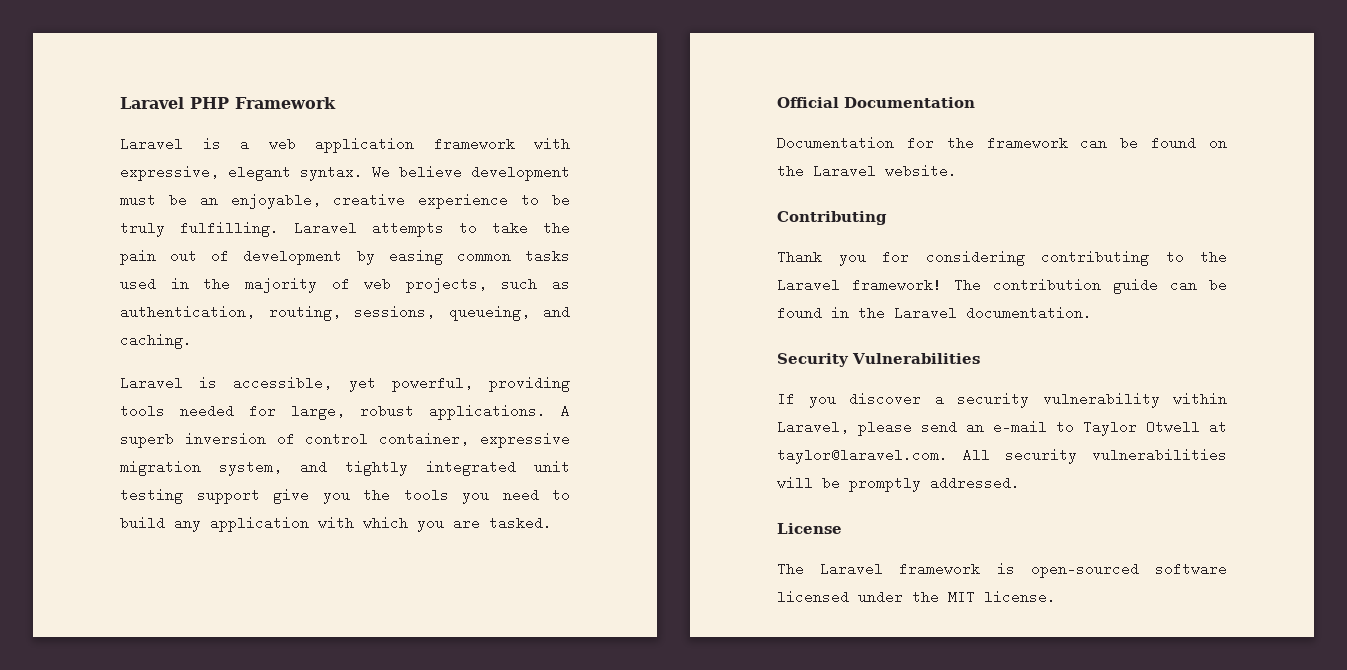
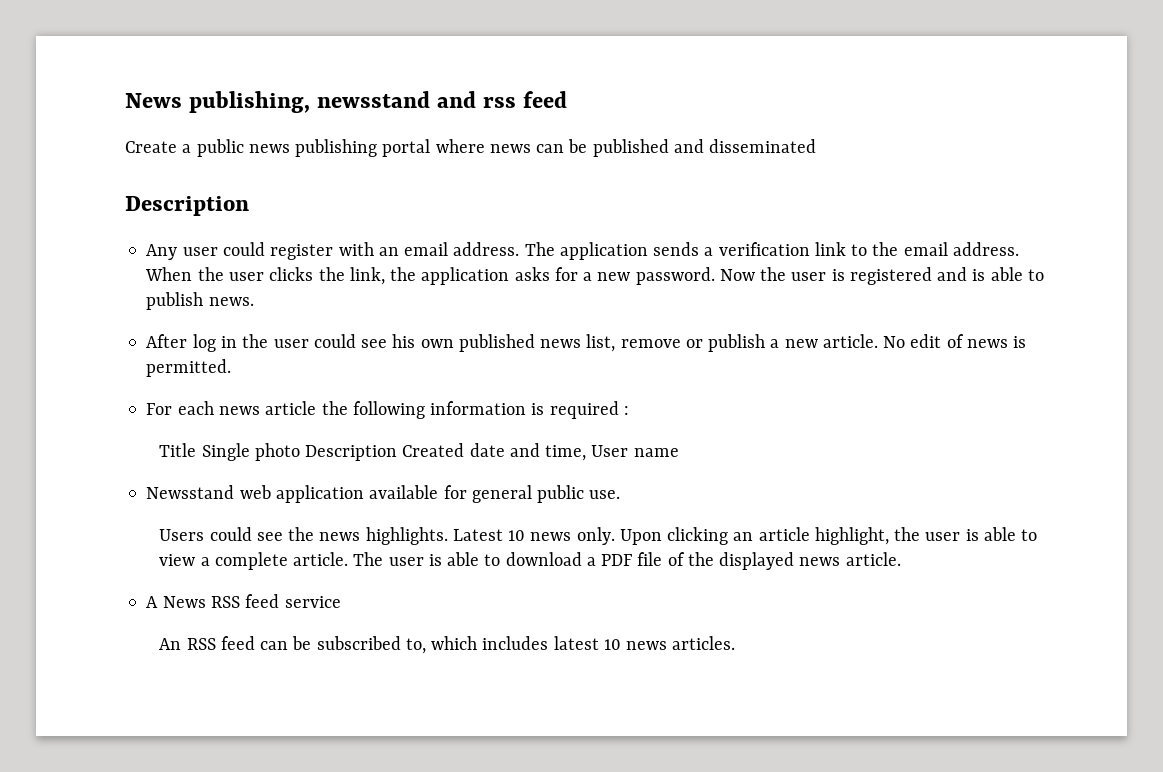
[120,97,336,109] [120,137,570,153] [120,165,570,181] [120,193,570,209] [120,221,570,237] [120,249,570,265] [120,277,570,293] [120,305,570,321] [120,333,192,349] [120,376,570,392] [120,404,570,420] [120,432,570,448] [120,460,570,476] [120,488,570,504] [120,516,552,532] [777,97,975,108] [777,136,1227,150] [777,164,957,178] [777,211,887,225] [777,250,1227,266] [777,278,1227,294] [777,306,1092,320] [777,353,980,367] [777,392,1227,408] [777,420,1227,436] [777,448,1227,464] [777,476,1020,492] [777,523,842,534] [777,562,1227,578] [777,590,1056,604] Laravel PHP Framework // Laravel is a web application framework with expressive, elegant syntax. We believe development must be an enjoyable, creative experience to be truly fulfilling. Laravel attempts to take the pain out of development by easing common tasks used in the majority of web projects, such as authentication, routing, sessions, queueing, and caching. // Laravel is accessible, yet powerful, providing tools needed for large, robust applications. A superb inversion of control container, expressive migration system, and tightly integrated unit testing support give you the tools you need to build any application with which you are tasked. // Official Documentation // Documentation for the framework can be found on the Laravel website. // Contributing // Thank you for considering contributing to the Laravel framework! The contribution guide can be found in the Laravel documentation. // Security Vulnerabilities // If you discover a security vulnerability within Laravel, please send an e-mail to Taylor Otwell at taylor@laravel.com. All security vulnerabilities will be promptly addressed. // License // The Laravel framework is open-sourced software licensed under the MIT license. -> [125,91,568,113] [125,139,817,157] [125,196,249,216] [146,242,1019,260] [145,267,1045,285] [146,292,254,310] [146,334,1027,352] [146,359,232,377] [146,401,629,419] [159,443,679,461] [146,485,621,503] [159,527,1038,545] [159,552,901,570] [146,594,341,608] [159,636,736,654] News publishing, newsstand and rss feed // Create a public news publishing portal where news can be published and disseminated // Description // Any user could register with an email address. The application sends a verification link to the email address. When the user clicks the link, the application asks for a new password. Now the user is registered and is able to publish news. // After log in the user could see his own published news list, remove or publish a new article. No edit of news is permitted. // For each news article the following information is required : // Title Single photo Description Created date and time, User name // Newsstand web application available for general public use. // Users could see the news highlights. Latest 10 news only. Upon clicking an article highlight, the user is able to view a complete article. The user is able to download a PDF file of the displayed news article. // A News RSS feed service // An RSS feed can be subscribed to, which includes latest 10 news articles.

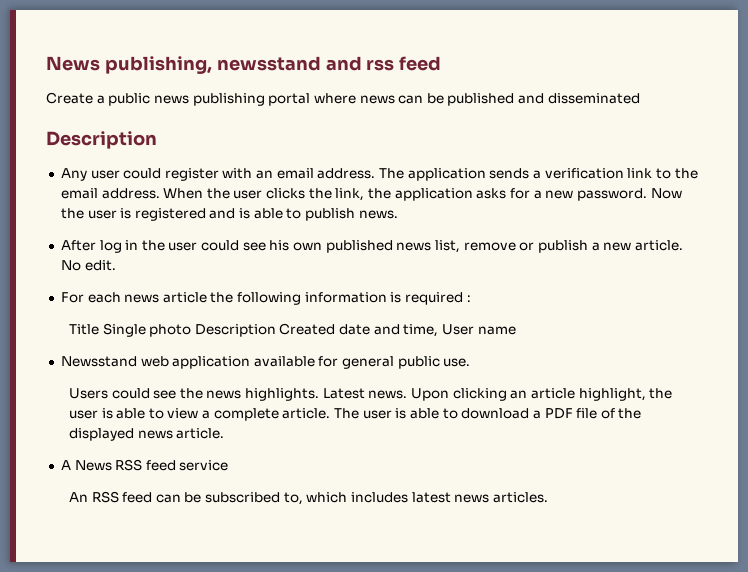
[910,334,1027,348] [146,359,232,377] edit of news is permitted. -> [84,260,116,271] edit.
[508,527,615,545] 10 news only. -> [368,390,408,399] news.
[603,639,621,650] 10 -> (451, 497) none

